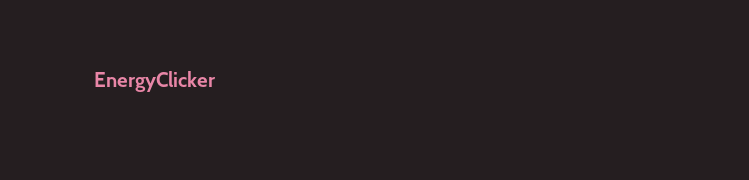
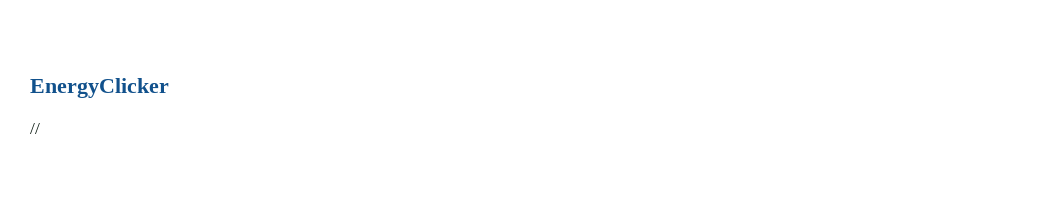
(216, 81) none -> [30,123,40,134] // //

